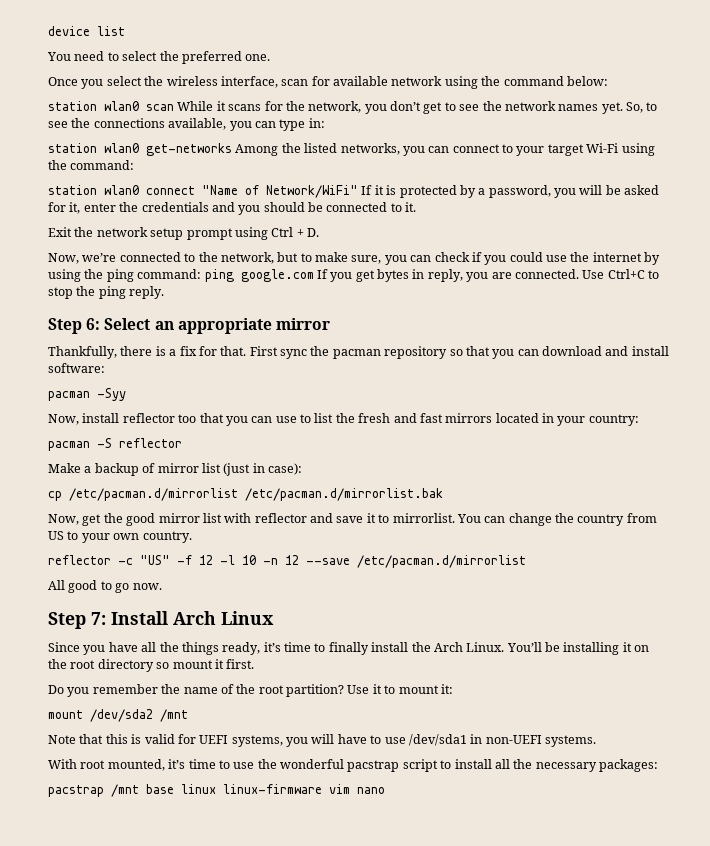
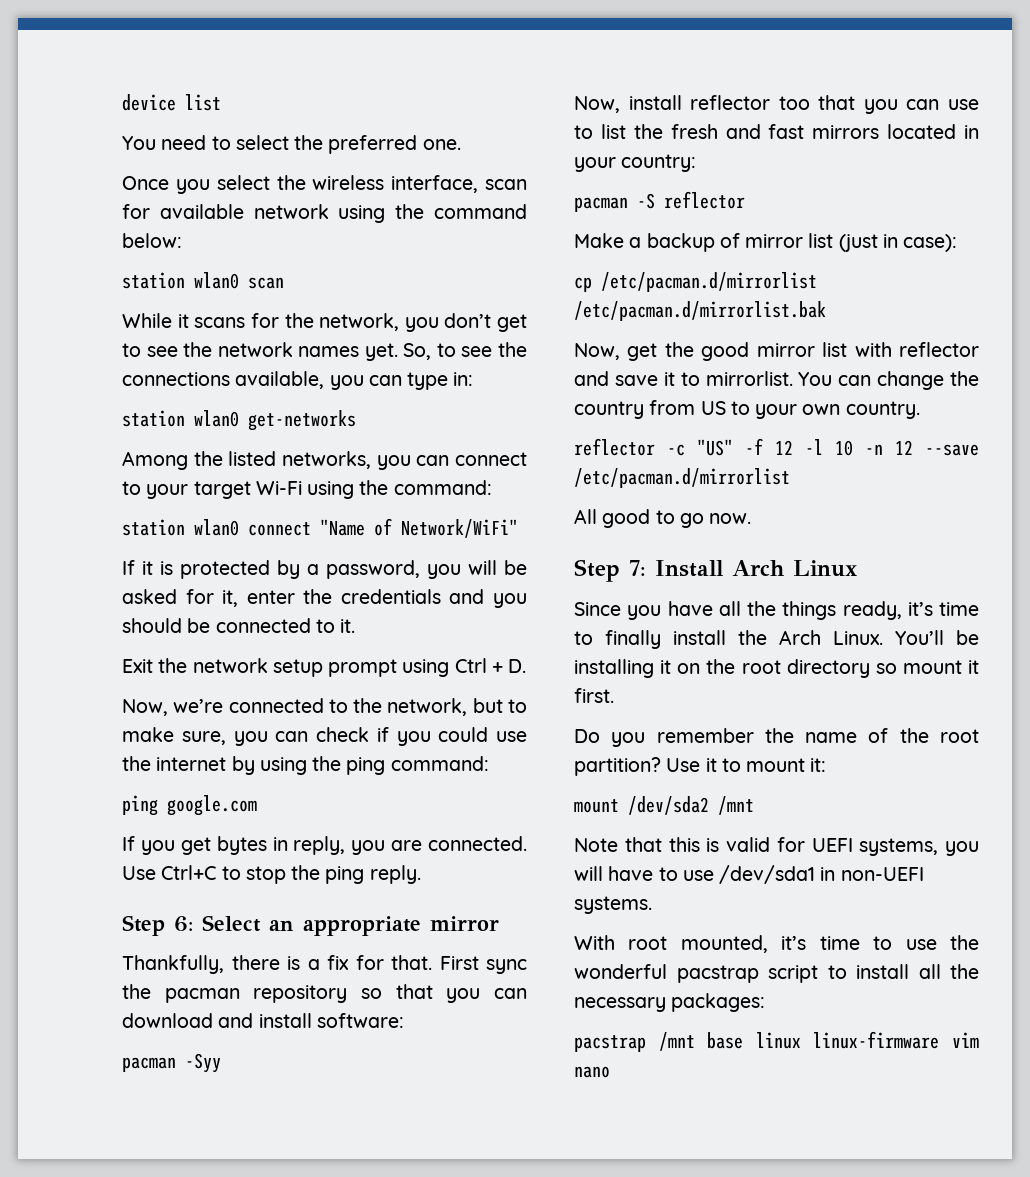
(174, 107) none -> (284, 283) //
(232, 149) none -> (356, 420) //
(358, 191) none -> (518, 528) //
(202, 274) none -> (489, 763) //
(314, 275) none -> (257, 805) //

